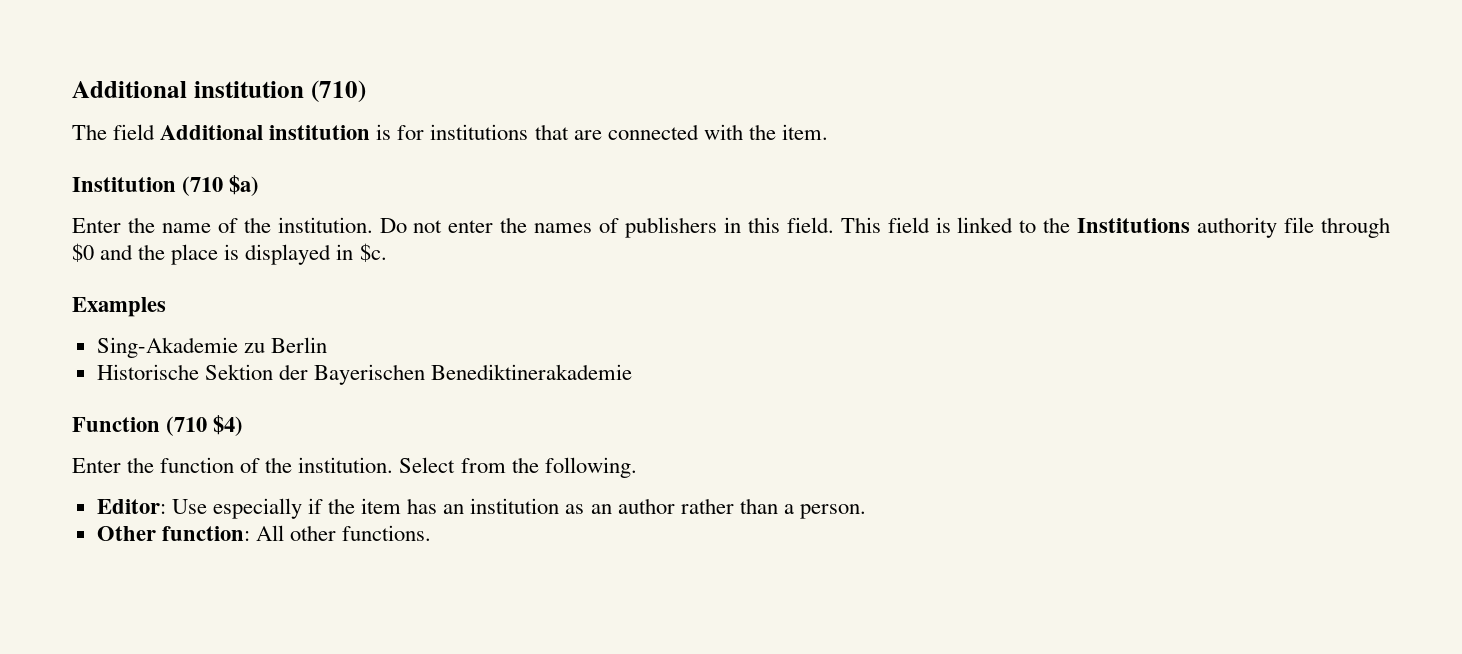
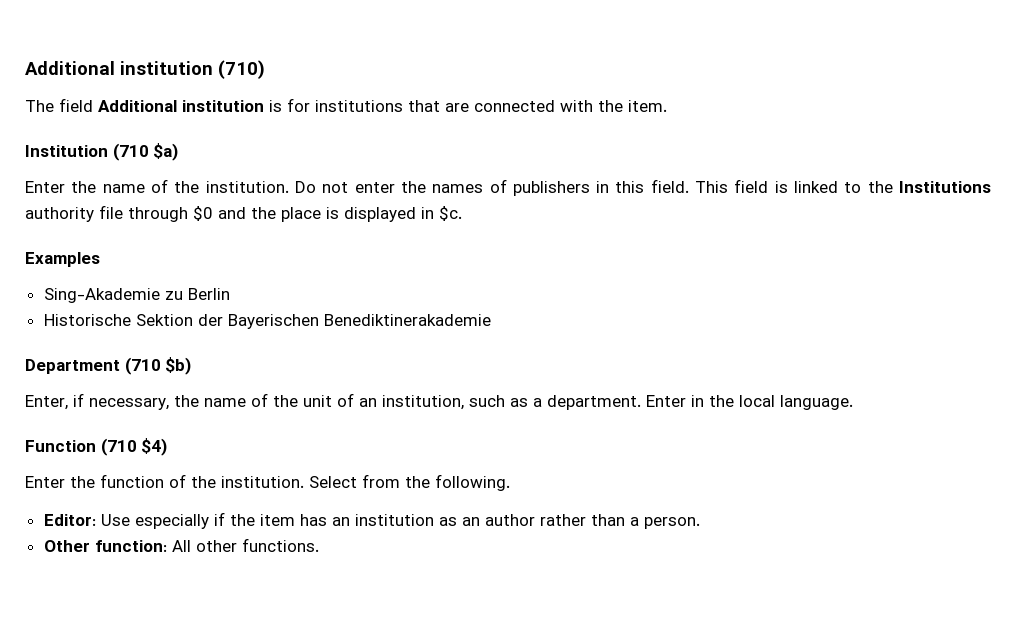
(633, 372) none -> [25,357,192,375] [25,393,853,410] // Department (710 $b) // Enter, if necessary, the name of the unit of an institution, such as a department. Enter in the local language.

